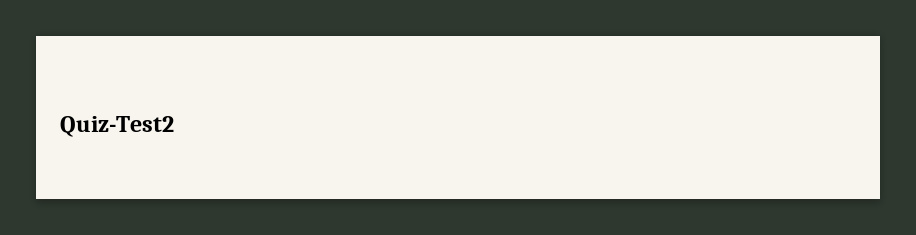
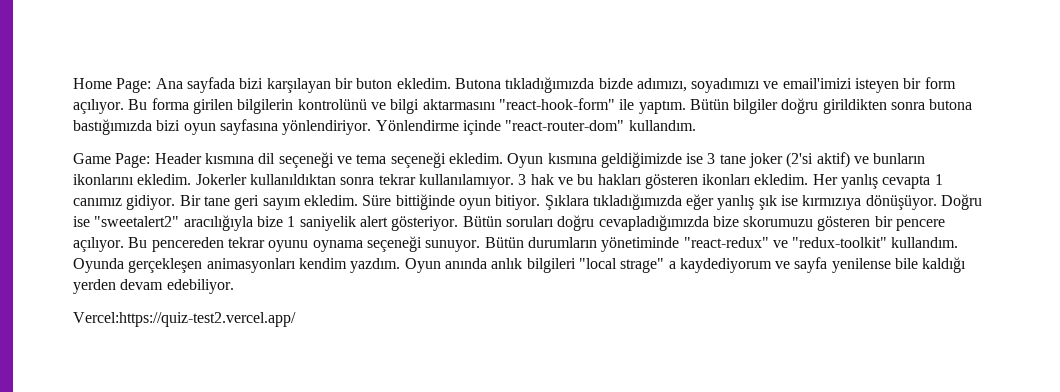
[60,116,174,137] Quiz-Test2 -> [73,77,956,93] [73,98,973,114] [73,119,696,135] [73,152,926,168] [73,174,943,189] [73,194,983,210] [73,215,946,231] [73,236,959,252] [73,257,967,273] [73,279,234,294] [73,312,296,327] Home Page: Ana sayfada bizi karşılayan bir buton ekledim. Butona tıkladığımızda bizde adımızı, soyadımızı ve email'imizi isteyen bir form açılıyor. Bu forma girilen bilgilerin kontrolünü ve bilgi aktarmasını "react-hook-form" ile yaptım. Bütün bilgiler doğru girildikten sonra butona bastığımızda bizi oyun sayfasına yönlendiriyor. Yönlendirme içinde "react-router-dom" kullandım. // Game Page: Header kısmına dil seçeneği ve tema seçeneği ekledim. Oyun kısmına geldiğimizde ise 3 tane joker (2'si aktif) ve bunların ikonlarını ekledim. Jokerler kullanıldıktan sonra tekrar kullanılamıyor. 3 hak ve bu hakları gösteren ikonları ekledim. Her yanlış cevapta 1 canımız gidiyor. Bir tane geri sayım ekledim. Süre bittiğinde oyun bitiyor. Şıklara tıkladığımızda eğer yanlış şık ise kırmızıya dönüşüyor. Doğru ise "sweetalert2" aracılığıyla bize 1 saniyelik alert gösteriyor. Bütün soruları doğru cevapladığımızda bize skorumuzu gösteren bir pencere açılıyor. Bu pencereden tekrar oyunu oynama seçeneği sunuyor. Bütün durumların yönetiminde "react-redux" ve "redux-toolkit" kullandım. Oyunda gerçekleşen animasyonları kendim yazdım. Oyun anında anlık bilgileri "local strage" a kaydediyorum ve sayfa yenilense bile kaldığı yerden devam edebiliyor. // Vercel:https://quiz-test2.vercel.app/

